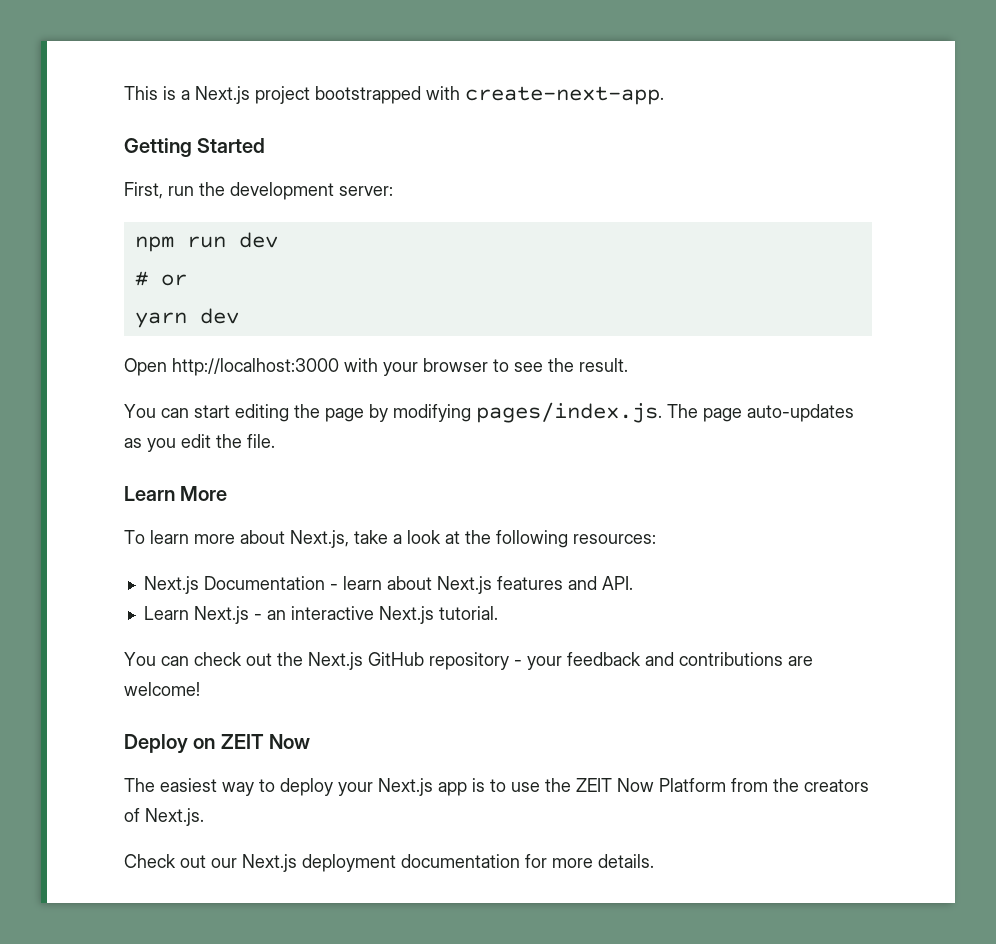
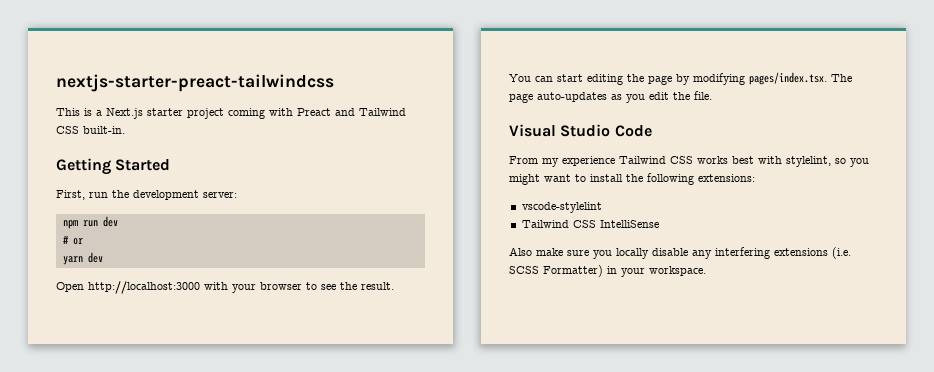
(124, 93) none -> [56,74,334,92] nextjs-starter-preact-tailwindcss //
[255,86,664,105] project bootstrapped with create-next-app. -> [147,108,406,119] [56,126,125,134] starter project coming with Preact and Tailwind CSS built-in.
[476,402,662,423] pages/index.js. -> [749,72,827,85] pages/index.tsx.
[124,486,228,501] [124,530,656,548] [143,576,633,594] [143,606,498,624] [124,652,813,670] [124,682,200,696] [124,734,311,754] [124,778,869,796] [124,808,204,826] [124,854,654,872] Learn More // To learn more about Next.js, take a look at the following resources: // Next.js Documentation - learn about Next.js features and API. // Learn Next.js - an interactive Next.js tutorial. // You can check out the Next.js GitHub repository - your feedback and contributions are welcome! // Deploy on ZEIT Now // The easiest way to deploy your Next.js app is to use the ZEIT Now Platform from the creators of Next.js. // Check out our Next.js deployment documentation for more details. -> [509,124,652,137] [509,156,869,167] [509,173,755,185] [521,202,602,213] [521,220,659,228] [509,247,851,259] [509,265,706,277] Visual Studio Code // From my experience Tailwind CSS works best with stylelint, so you might want to install the following extensions: // vscode-stylelint // Tailwind CSS IntelliSense // Also make sure you locally disable any interfering extensions (i.e. SCSS Formatter) in your workspace.

